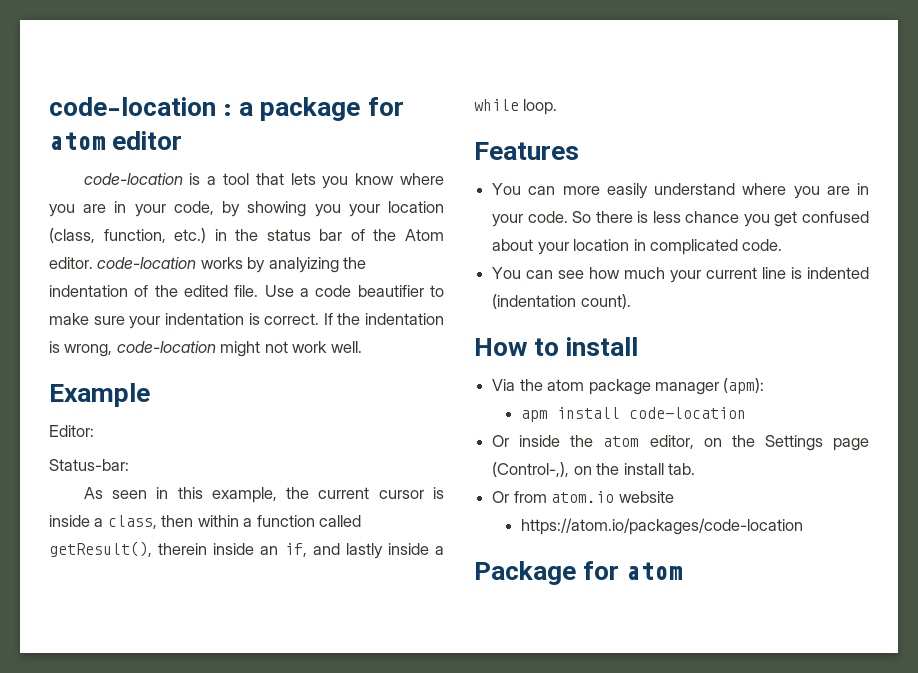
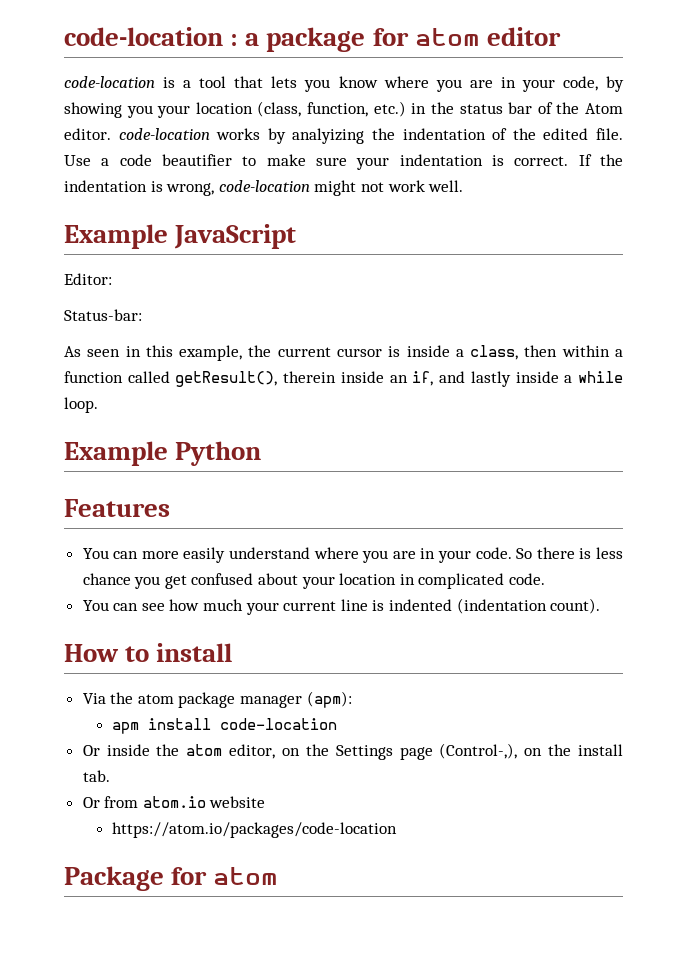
(150, 395) none -> [174,224,297,249] JavaScript
(558, 107) none -> [64,441,262,466] // Example Python

